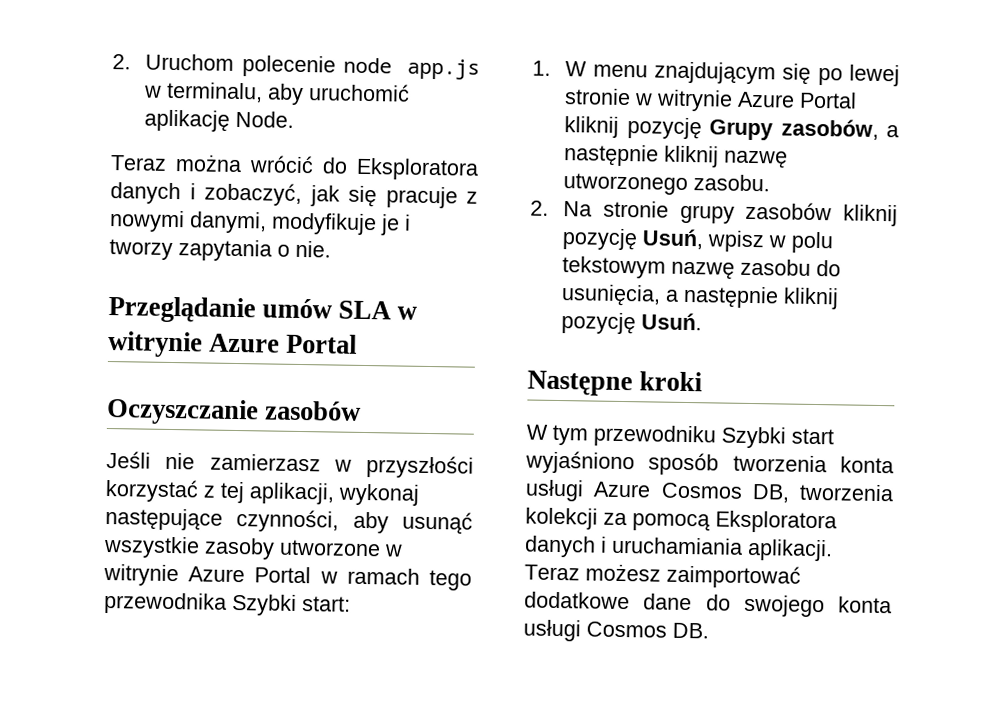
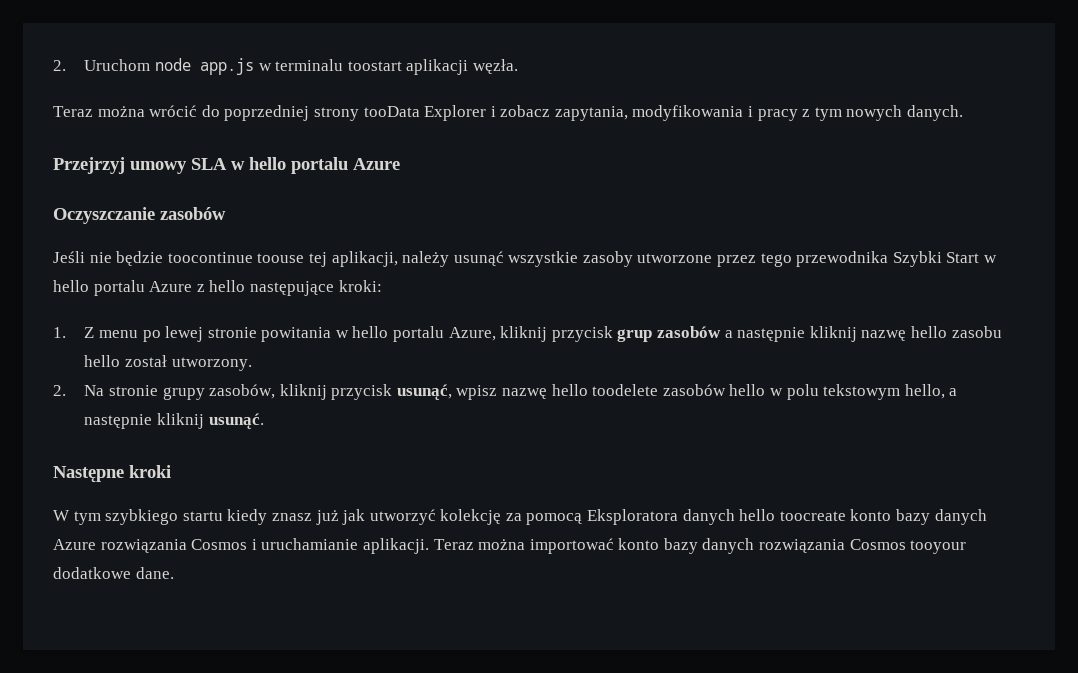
[241,55,336,78] polecenie -> (151, 65) none
[166,81,411,106] [144,109,295,132] terminalu, aby uruchomić aplikację Node. -> [275,59,518,75] terminalu toostart aplikacji węzła.
[356,157,479,181] [110,182,478,209] [109,210,411,236] [109,239,331,262] [108,296,418,324] [107,331,358,358] Eksploratora danych i zobaczyć, jak się pracuje z nowymi danymi, modyfikuje je i tworzy zapytania o nie. // Przeglądanie umów SLA w witrynie Azure Portal -> [224,105,964,121] [53,157,400,174] poprzedniej strony tooData Explorer i zobacz zapytania, modyfikowania i pracy z tym nowych danych. // Przejrzyj umowy SLA w hello portalu Azure
[209,453,474,479] [105,478,420,506] [105,507,473,535] [103,535,403,560] [103,563,472,591] [104,591,351,616] [532,60,900,87] [564,88,858,112] [564,116,899,141] [564,144,789,169] [563,173,771,196] [530,200,898,227] [562,228,835,254] [562,256,842,280] [561,284,840,310] [561,312,703,335] zamierzasz w przyszłości korzystać z tej aplikacji, wykonaj następujące czynności, aby usunąć wszystkie zasoby utworzone w witrynie Azure Portal w ramach tego przewodnika Szybki start: // 1. W menu znajdującym się po lewej stronie w witrynie Azure Portal kliknij pozycję Grupy zasobów, a następnie kliknij nazwę utworzonego zasobu. // 2. Na stronie grupy zasobów kliknij pozycję Usuń, wpisz w polu tekstowym nazwę zasobu do usunięcia, a następnie kliknij pozycję Usuń. -> [116,251,998,267] [53,280,382,296] [53,326,1002,342] [84,355,252,371] [53,384,958,400] [84,413,264,429] będzie toocontinue toouse tej aplikacji, należy usunąć wszystkie zasoby utworzone przez tego przewodnika Szybki Start w hello portalu Azure z hello następujące kroki: // 1. Z menu po lewej stronie powitania w hello portalu Azure, kliknij przycisk grup zasobów a następnie kliknij nazwę hello zasobu hello został utworzony. // 2. Na stronie grupy zasobów, kliknij przycisk usunąć, wpisz nazwę hello toodelete zasobów hello w polu tekstowym hello, a następnie kliknij usunąć.
[593,424,834,449] [525,450,894,476] [525,479,894,503] [525,507,837,534] [524,535,833,562] [524,563,801,589] [524,591,892,618] [523,619,709,642] przewodniku Szybki start wyjaśniono sposób tworzenia konta usługi Azure Cosmos DB, tworzenia kolekcji za pomocą Eksploratora danych i uruchamiania aplikacji. Teraz możesz zaimportować dodatkowe dane do swojego konta usługi Cosmos DB. -> [105,509,987,525] [53,538,967,554] [53,567,174,579] szybkiego startu kiedy znasz już jak utworzyć kolekcję za pomocą Eksploratora danych hello toocreate konto bazy danych Azure rozwiązania Cosmos i uruchamianie aplikacji. Teraz można importować konto bazy danych rozwiązania Cosmos tooyour dodatkowe dane.

